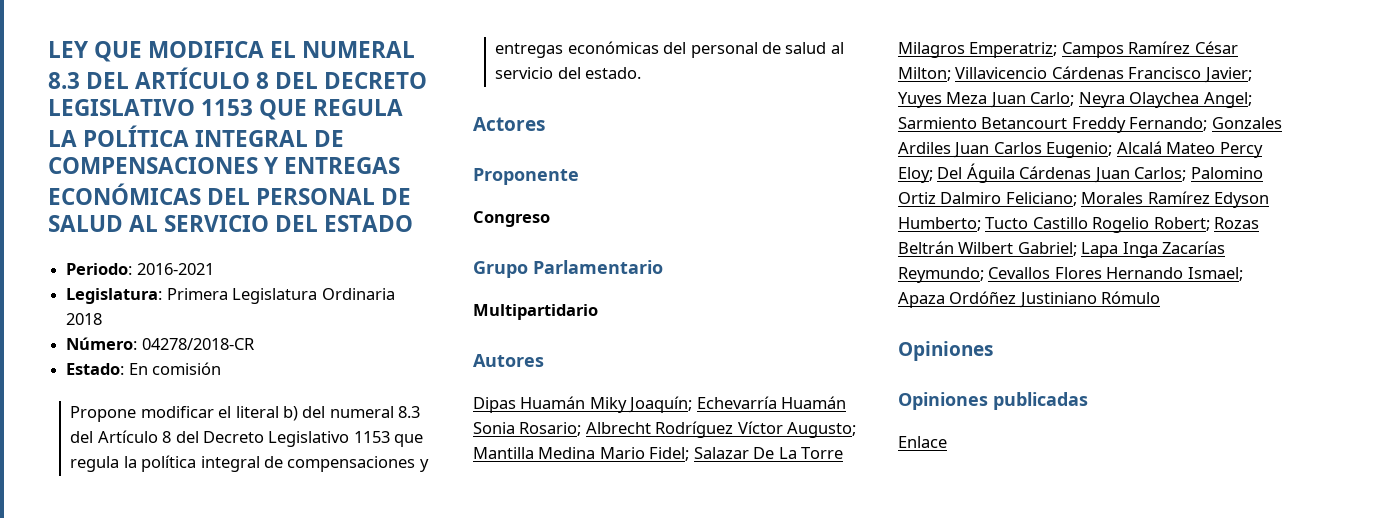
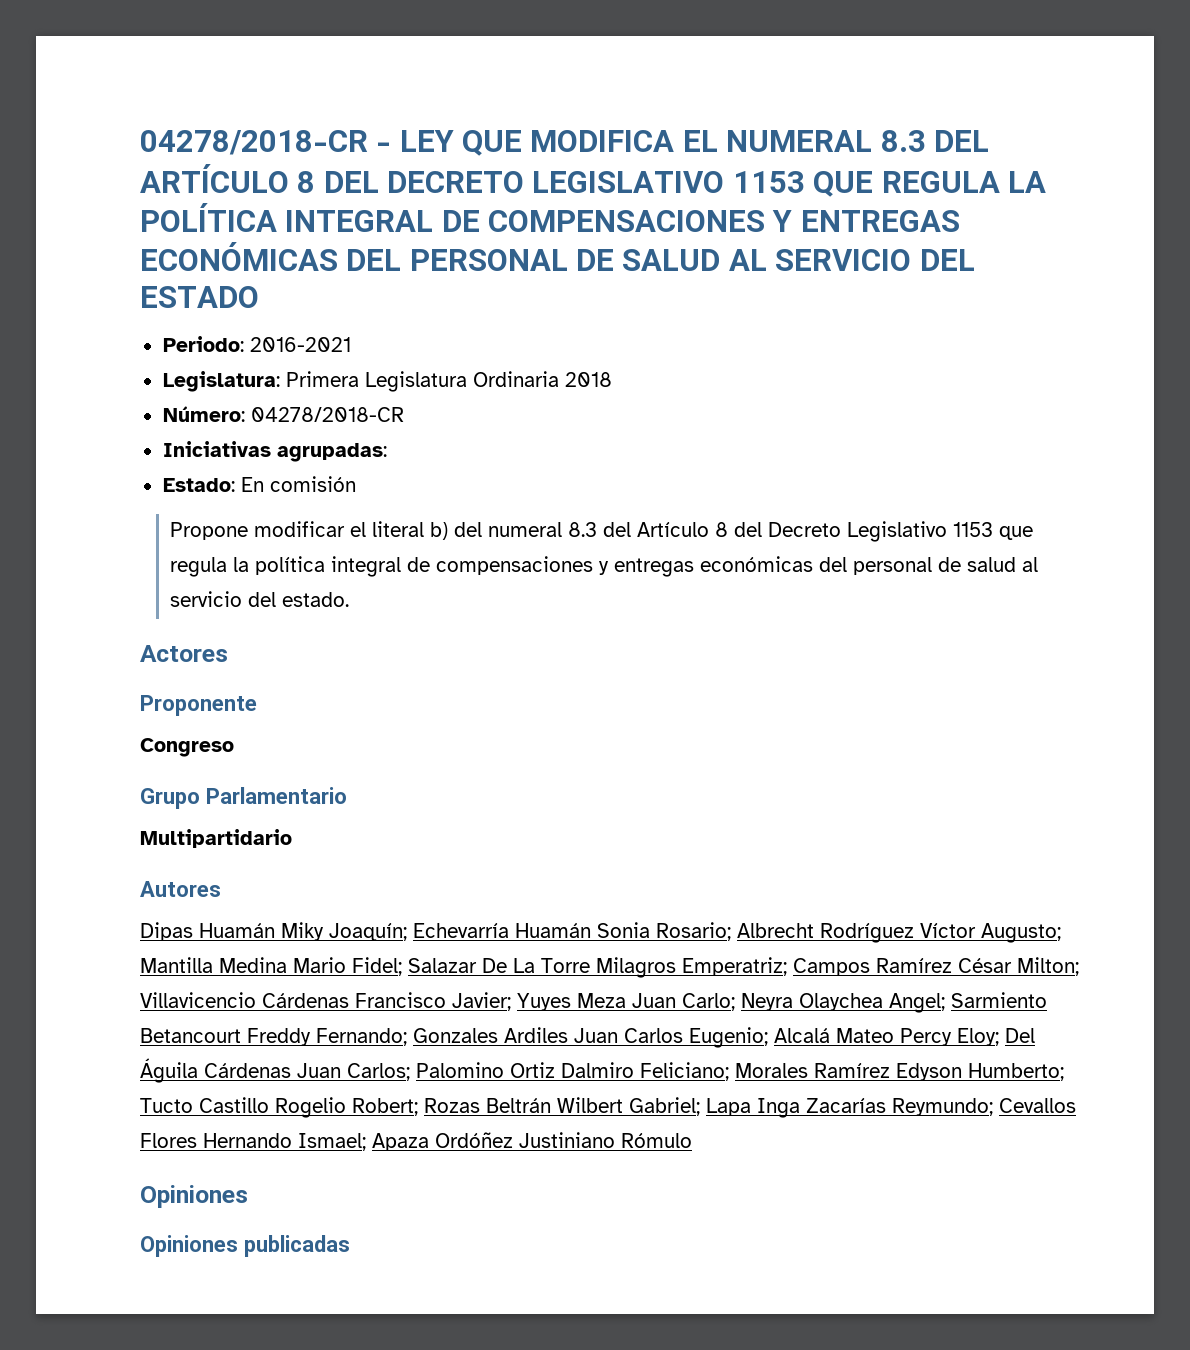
(48, 49) none -> [140,130,392,155] 04278/2018-CR -
(255, 344) none -> [162,441,387,462] // Iniciativas agrupadas:
[898,436,947,448] // Enlace -> (350, 1246) none

